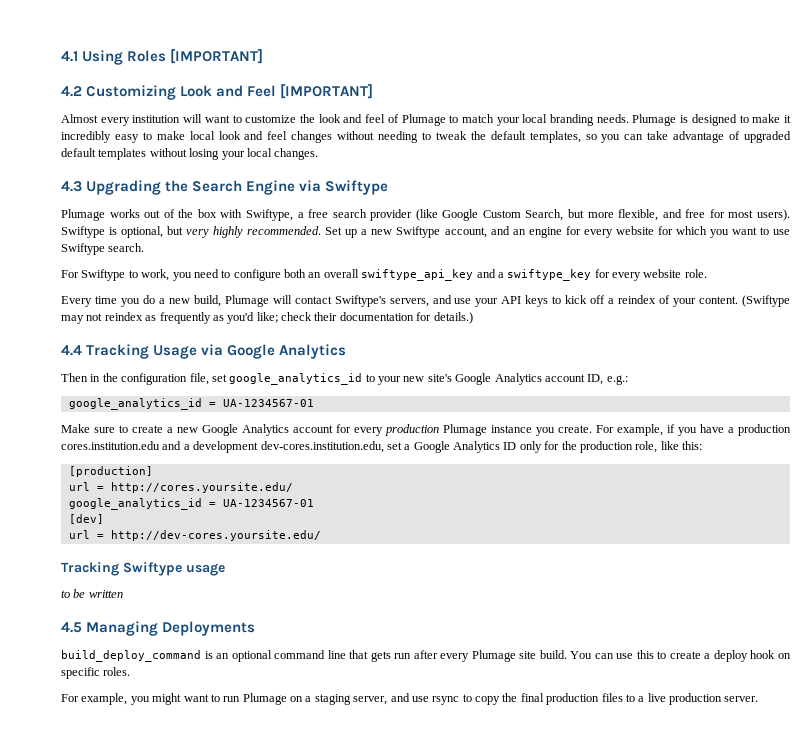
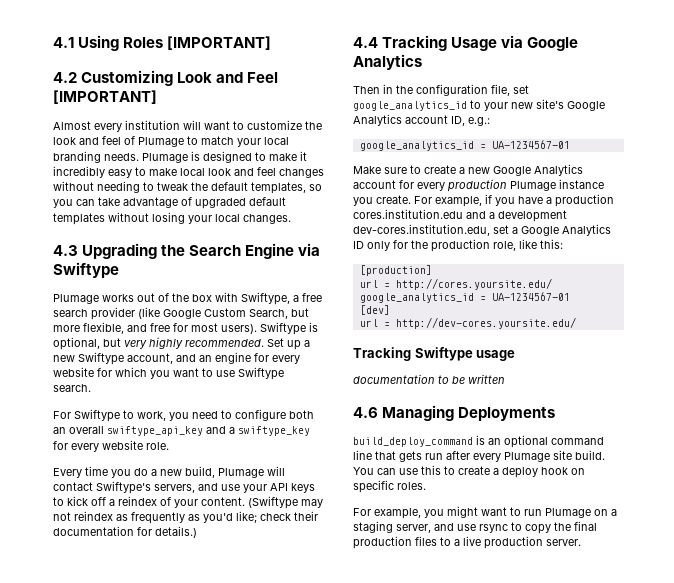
(225, 569) none -> [353,374,435,384] documentation
[61,622,82,633] 4.5 -> [353,407,378,418] 4.6

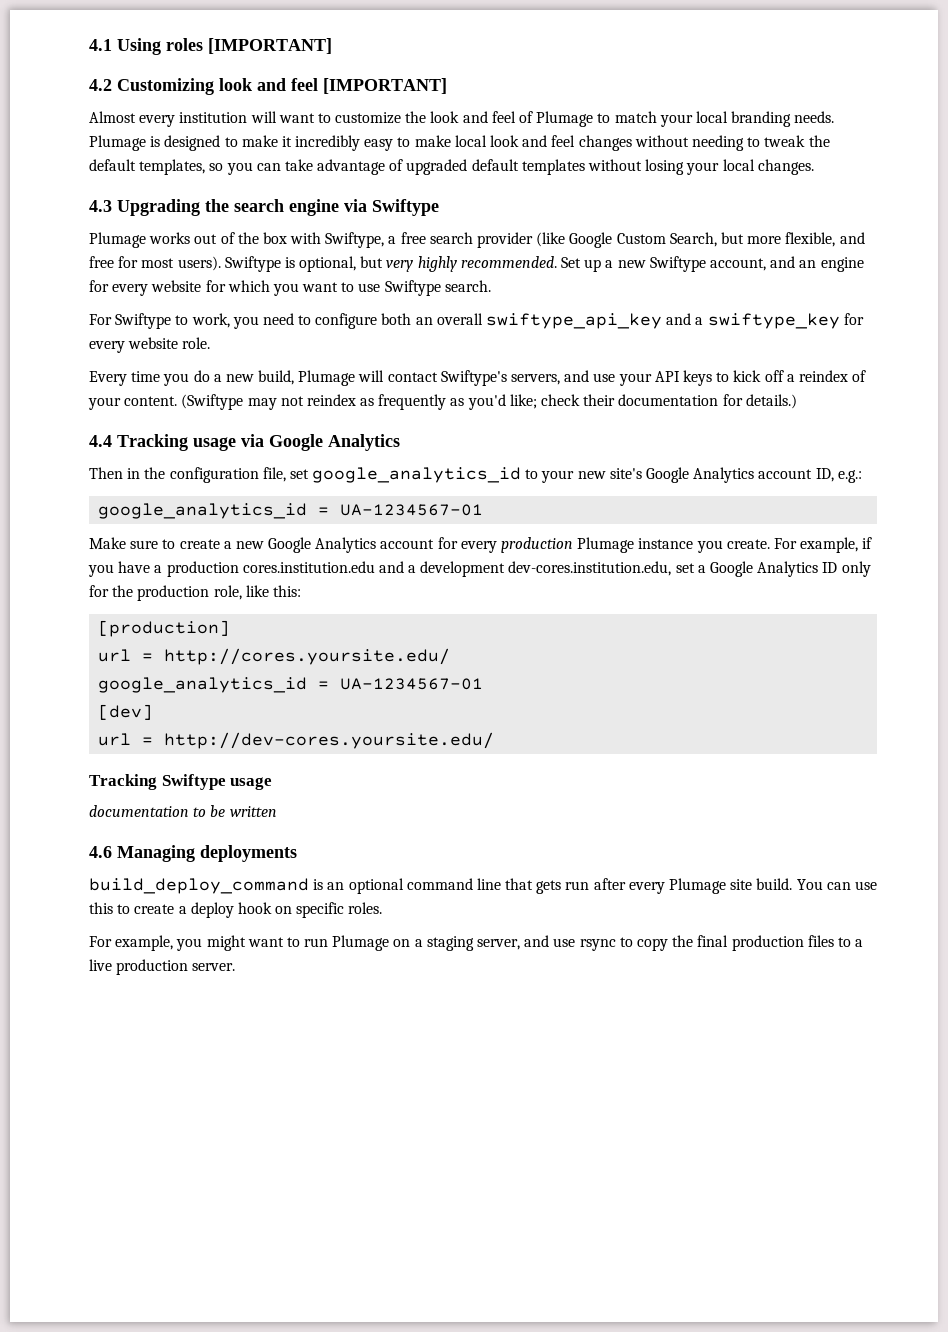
[123,37,164,48] Roles -> [166,38,203,51] roles
[177,72,279,83] Look and Feel -> [219,78,318,91] look and feel
[189,243,295,259] Search Engine -> [234,199,339,216] search engine
[451,37,498,51] Usage -> [193,437,236,451] usage
[458,407,556,421] Deployments -> [200,845,297,862] deployments

